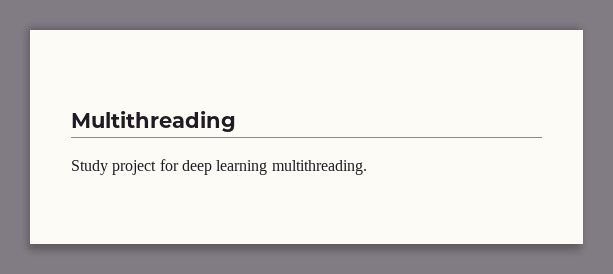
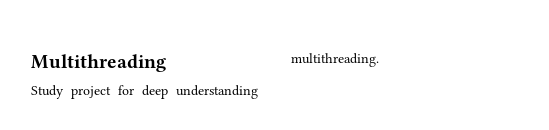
[216,160,268,175] learning -> [176,85,258,99] understanding

